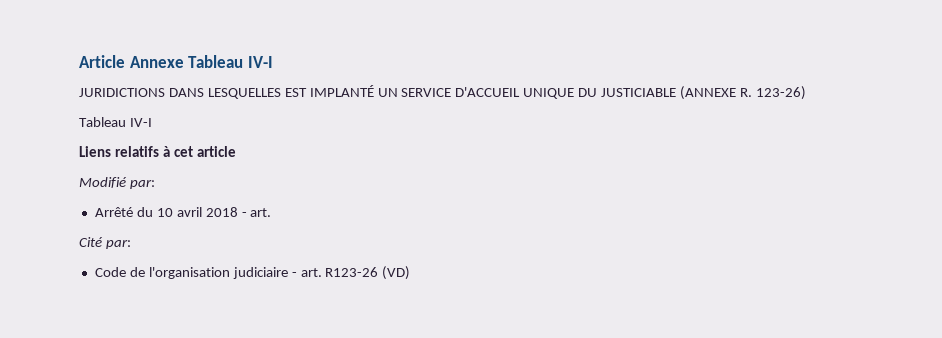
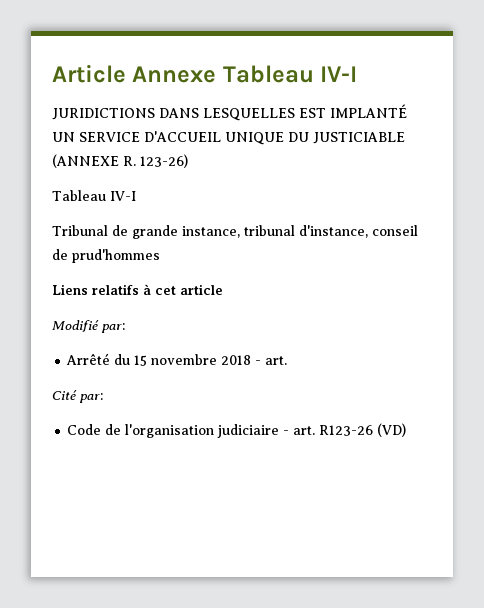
(152, 122) none -> [52,225,418,239] [52,249,160,263] // Tribunal de grande instance, tribunal d'instance, conseil de prud'hommes
[156,207,202,217] 10 avril -> [134,354,218,366] 15 novembre

